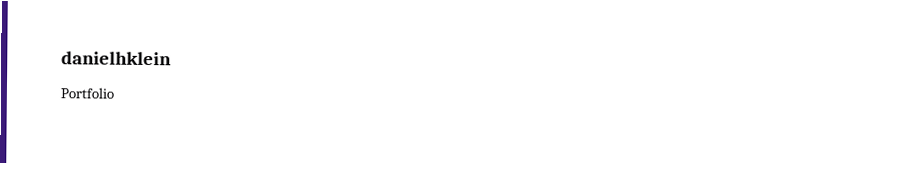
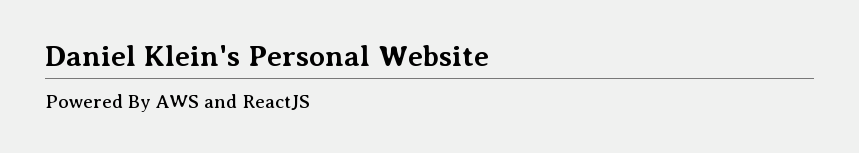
[61,51,172,66] [60,87,114,99] danielhklein // Portfolio -> [45,45,489,66] [45,94,310,112] Daniel Klein's Personal Website // Powered By AWS and ReactJS

